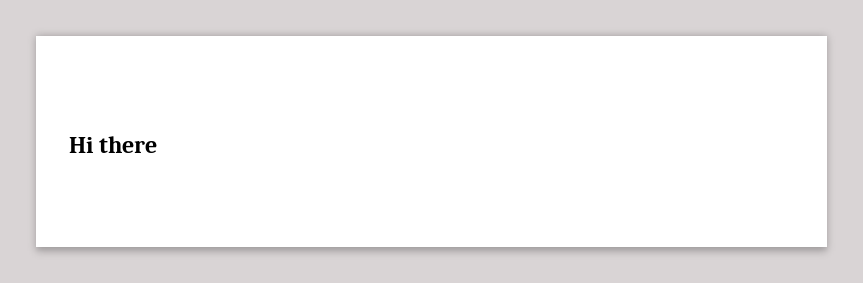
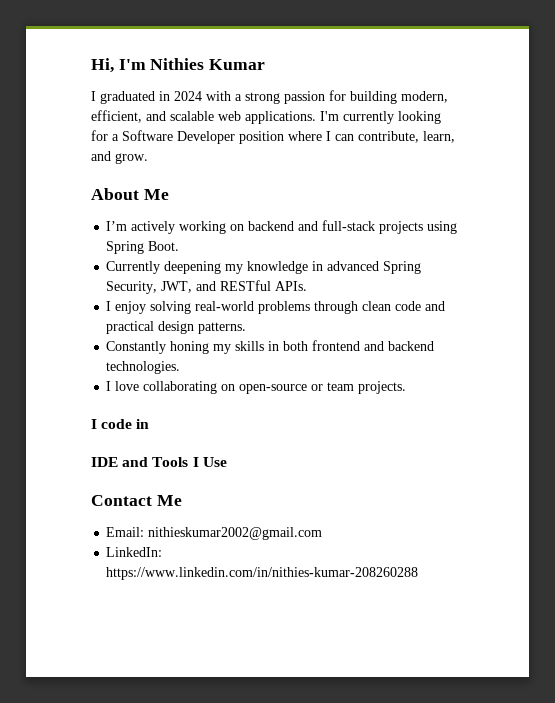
[69,136,158,153] Hi there -> [91,58,266,73] [91,90,448,104] [91,110,441,124] [91,130,455,144] [91,151,148,164] [91,188,169,200] [106,220,458,234] [106,241,180,254] [106,261,422,274] [106,280,308,294] [106,301,446,314] [106,321,247,334] [106,340,435,354] [106,361,181,374] [106,381,407,394] [91,419,150,429] [91,457,227,467] [91,495,182,506] [106,527,323,540] [106,547,163,557] [106,567,419,580] Hi, I'm Nithies Kumar // I graduated in 2024 with a strong passion for building modern, efficient, and scalable web applications. I'm currently looking for a Software Developer position where I can contribute, learn, and grow. // About Me // I’m actively working on backend and full-stack projects using Spring Boot. // Currently deepening my knowledge in advanced Spring Security, JWT, and RESTful APIs. // I enjoy solving real-world problems through clean code and practical design patterns. // Constantly honing my skills in both frontend and backend technologies. // I love collaborating on open-source or team projects. // I code in // IDE and Tools I Use // Contact Me // Email: nithieskumar2002@gmail.com // LinkedIn: https://www.linkedin.com/in/nithies-kumar-208260288

